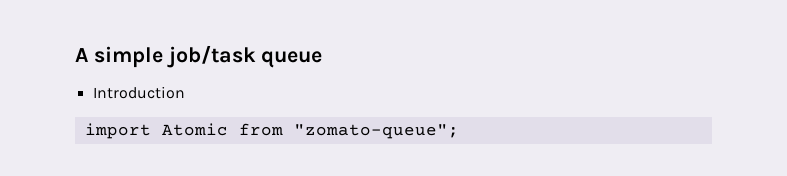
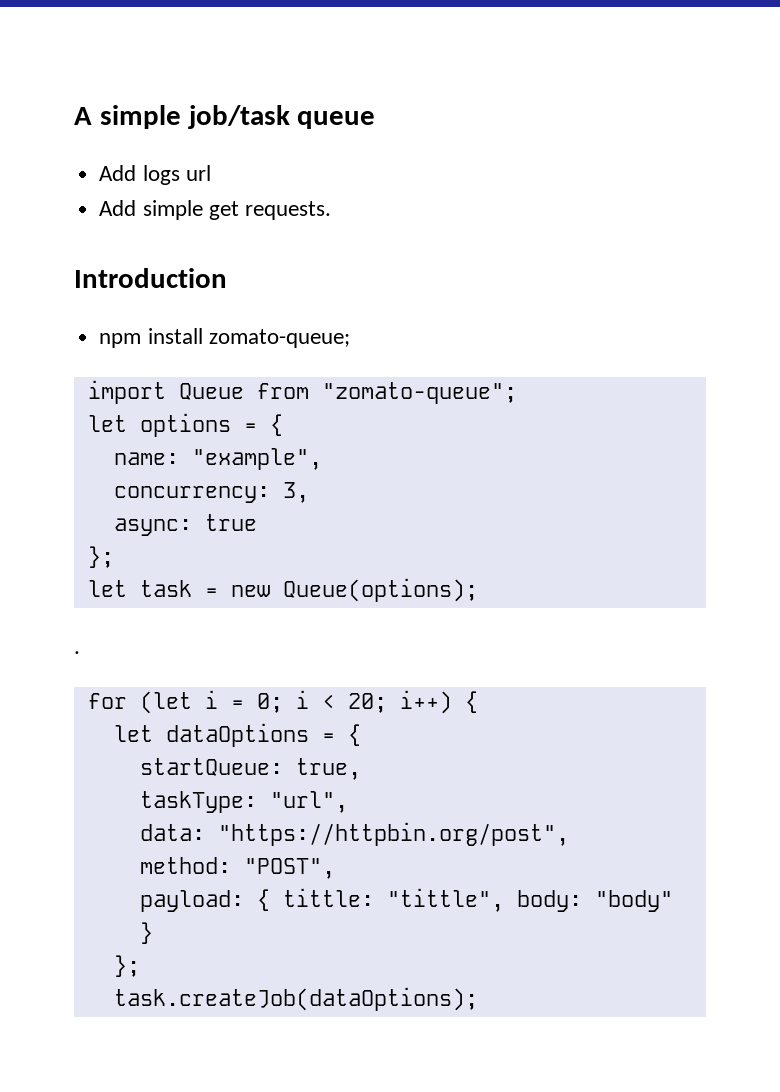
[92,86,185,99] Introduction -> [99,165,211,185] [99,200,331,220] [74,268,227,288] [99,328,350,348] Add logs url // Add simple get requests. // Introduction // npm install zomato-queue;
[161,123,228,136] Atomic -> [178,383,244,400] Queue
(459, 131) none -> [87,413,283,437] [113,448,322,470] [113,482,309,503] [113,514,257,536] [87,546,114,568] [87,578,478,602] [74,651,80,654] [87,690,478,714] [113,723,361,747] [139,758,361,780] [139,791,348,813] [139,822,569,846] [139,857,335,879] [139,888,673,912] [139,922,153,944] [113,955,140,977] [113,987,478,1011] // let options = { // name: "example", // concurrency: 3, // async: true // }; // let task = new Queue(options); // . // for (let i = 0; i < 20; i++) { // let dataOptions = { // startQueue: true, // taskType: "url", // data: "https://httpbin.org/post", // method: "POST", // payload: { tittle: "tittle", body: "body" } // }; // task.createJob(dataOptions);

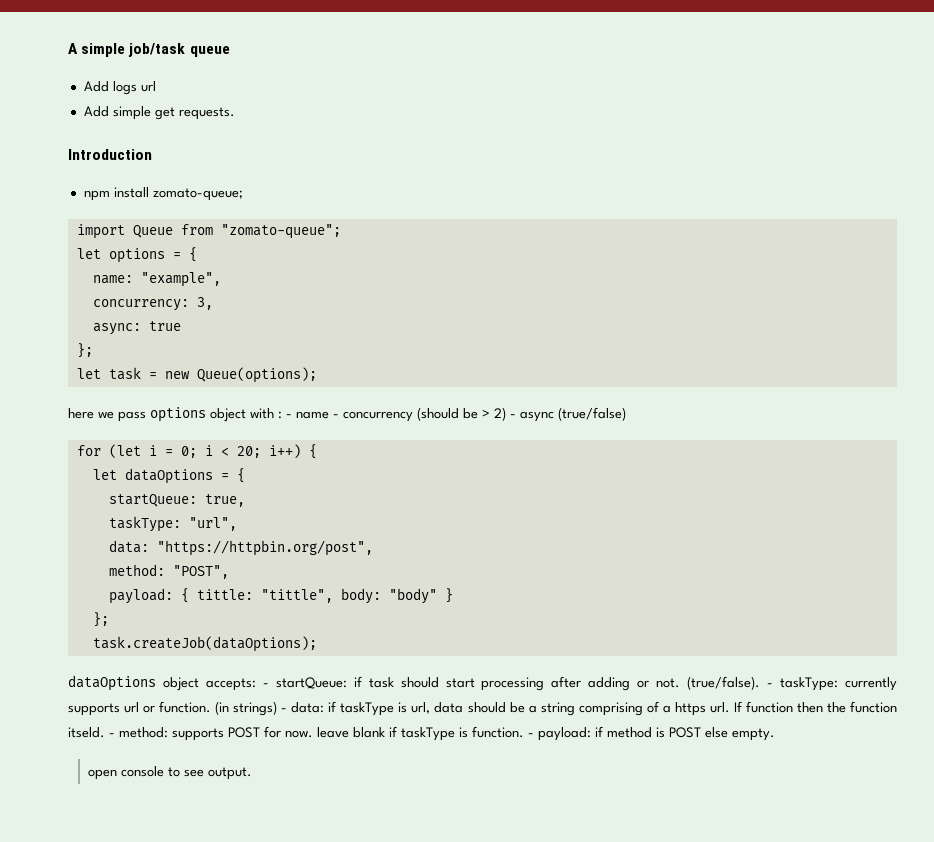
[74,651,80,654] . -> [68,407,626,422] here we pass options object with : - name - concurrency (should be > 2) - async (true/false)
(478, 999) none -> [68,675,898,691] [68,701,898,716] [68,726,775,741] [88,766,253,780] // dataOptions object accepts: - startQueue: if task should start processing after adding or not. (true/false). - taskType: currently supports url or function. (in strings) - data: if taskType is url, data should be a string comprising of a https url. If function then the function itseld. - method: supports POST for now. leave blank if taskType is function. - payload: if method is POST else empty. // open console to see output.

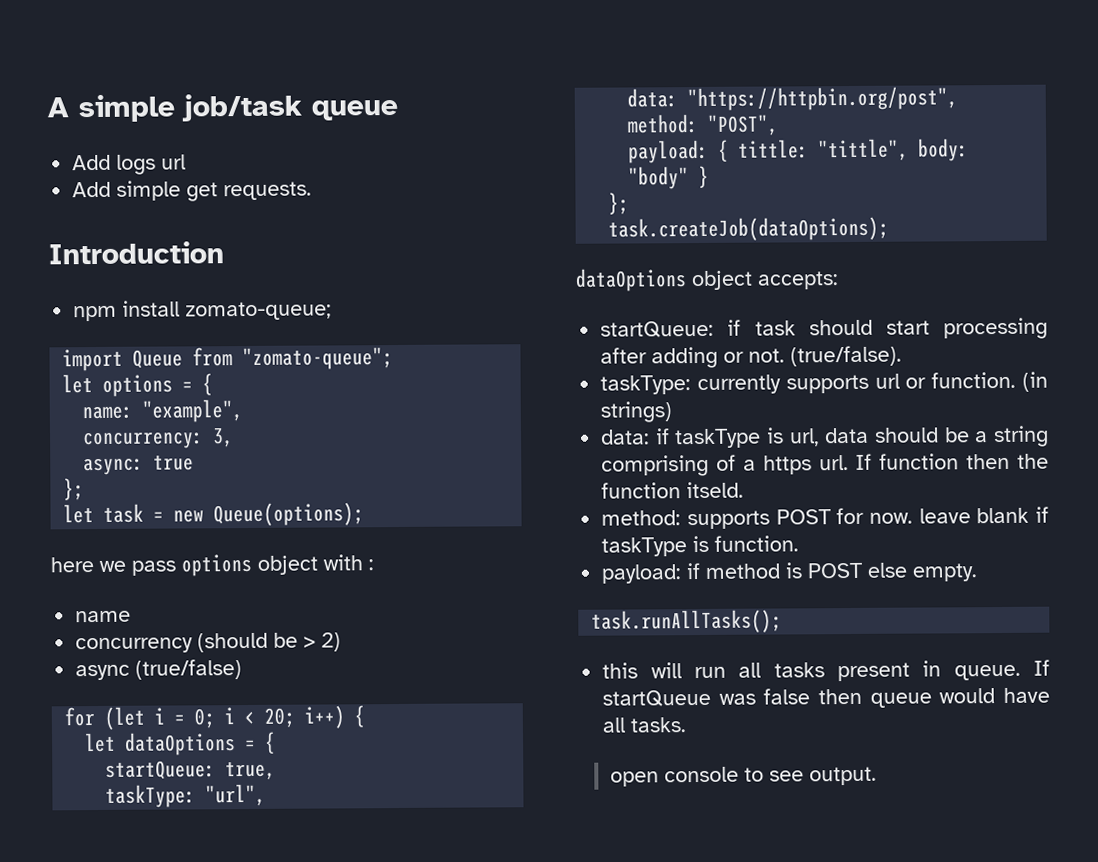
[286,414,292,418] - -> (374, 565) //
[333,414,339,418] - -> (132, 616) //
[510,414,516,418] - -> (342, 642) //
[262,683,269,687] - -> (839, 280) //
[767,683,774,687] - -> (903, 356) //
[281,708,288,712] - -> (673, 412) //
[109,733,115,737] - -> (745, 490) //
[528,733,534,737] - -> (800, 543) //
(775, 734) none -> [591,609,783,634] [602,659,1050,682] [602,687,1050,708] [602,717,687,733] // task.runAllTasks(); // this will run all tasks present in queue. If startQueue was false then queue would have all tasks.

